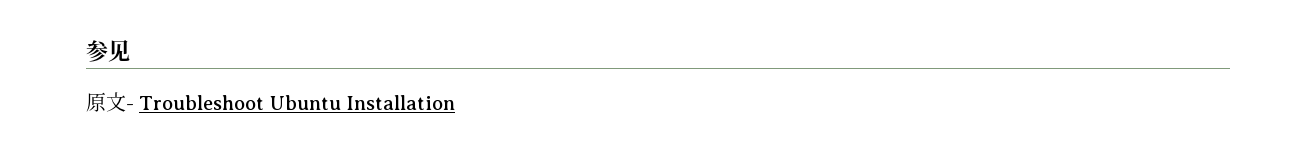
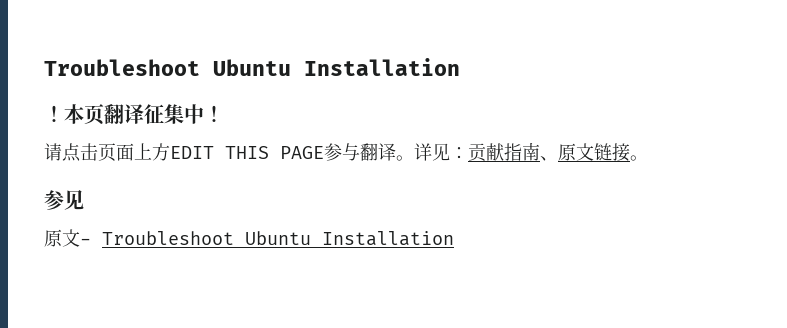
(86, 51) none -> [44,58,460,76] [44,104,224,125] [44,142,648,162] Troubleshoot Ubuntu Installation // ！本页翻译征集中！ // 请点击页面上方EDIT THIS PAGE参与翻译。详见：贡献指南、原文链接。 //

